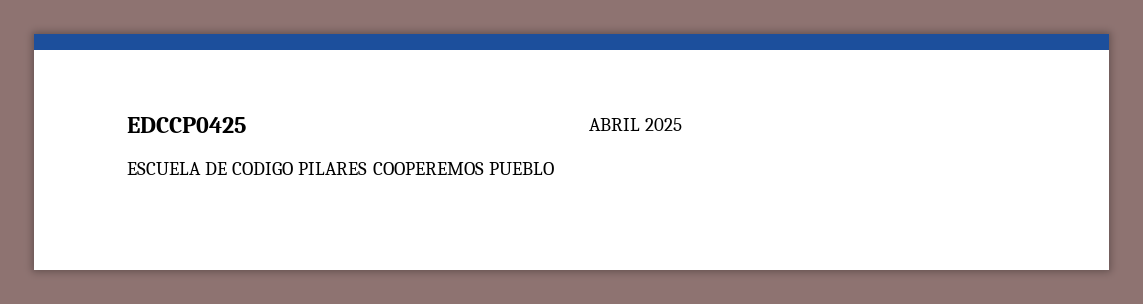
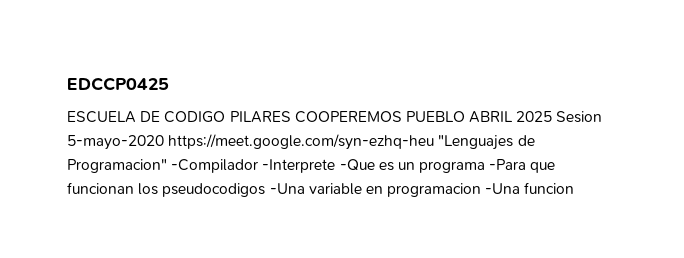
(683, 124) none -> [556,111,603,123] [67,134,535,150] [67,159,556,173] [67,182,575,197] Sesion 5-mayo-2020 https://meet.google.com/syn-ezhq-heu "Lenguajes de Programacion" -Compilador -Interprete -Que es un programa -Para que funcionan los pseudocodigos -Una variable en programacion -Una funcion

